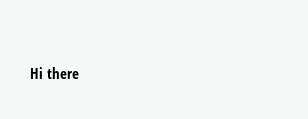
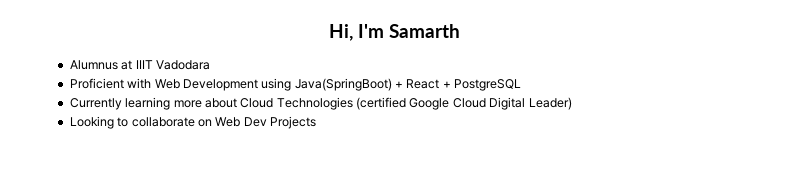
[30,67,80,79] Hi there -> [328,24,461,41] [69,60,210,70] [69,78,522,91] [69,97,572,110] [69,116,316,129] Hi, I'm Samarth // Alumnus at IIIT Vadodara // Proficient with Web Development using Java(SpringBoot) + React + PostgreSQL // Currently learning more about Cloud Technologies (certified Google Cloud Digital Leader) // Looking to collaborate on Web Dev Projects

